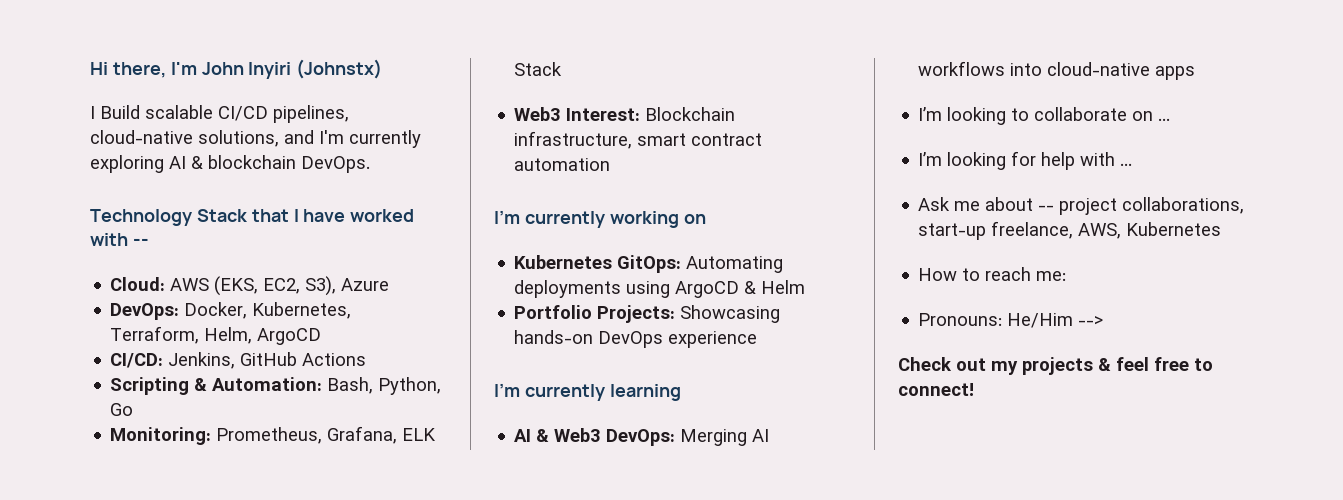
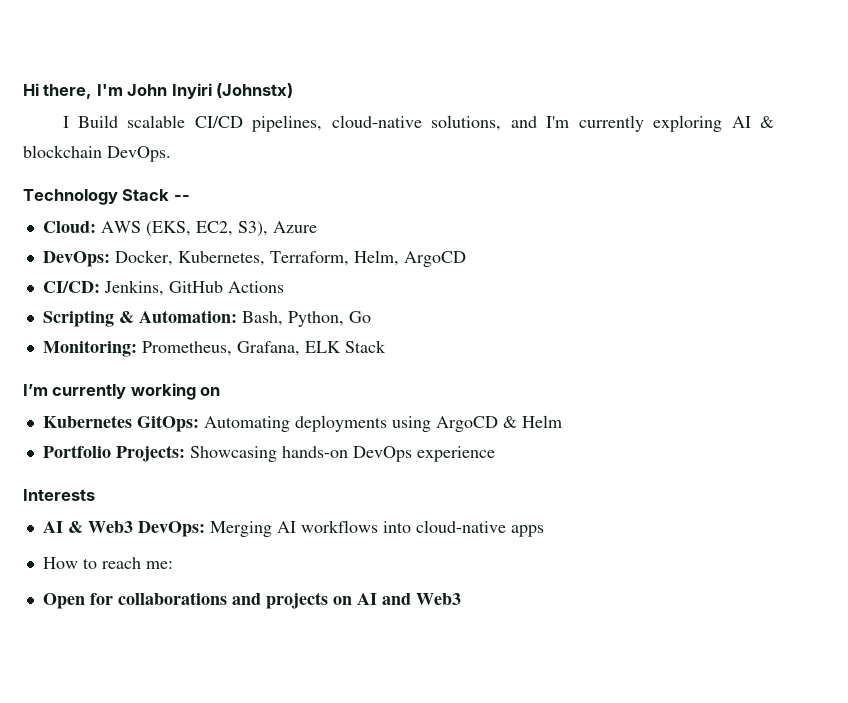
[251,209,415,222] [90,233,128,246] that I have worked with -> (170, 195) none
[514,107,736,121] [514,131,763,149] [514,158,611,171] // Web3 Interest: Blockchain infrastructure, smart contract automation -> (386, 346) none
[494,383,681,401] I’m currently learning -> [23,489,95,501] Interests
[918,107,1171,125] [918,151,1133,170] [918,197,1245,215] [918,221,1222,240] [918,267,1067,281] [918,313,1104,328] [898,357,1213,375] [898,383,974,396] I’m looking to collaborate on ... // I’m looking for help with ... // Ask me about -- project collaborations, start-up freelance, AWS, Kubernetes // How to reach me: // Pronouns: He/Him --> // Check out my projects & feel free to connect! -> [42,557,173,569] [42,592,461,609] How to reach me: // Open for collaborations and projects on AI and Web3

